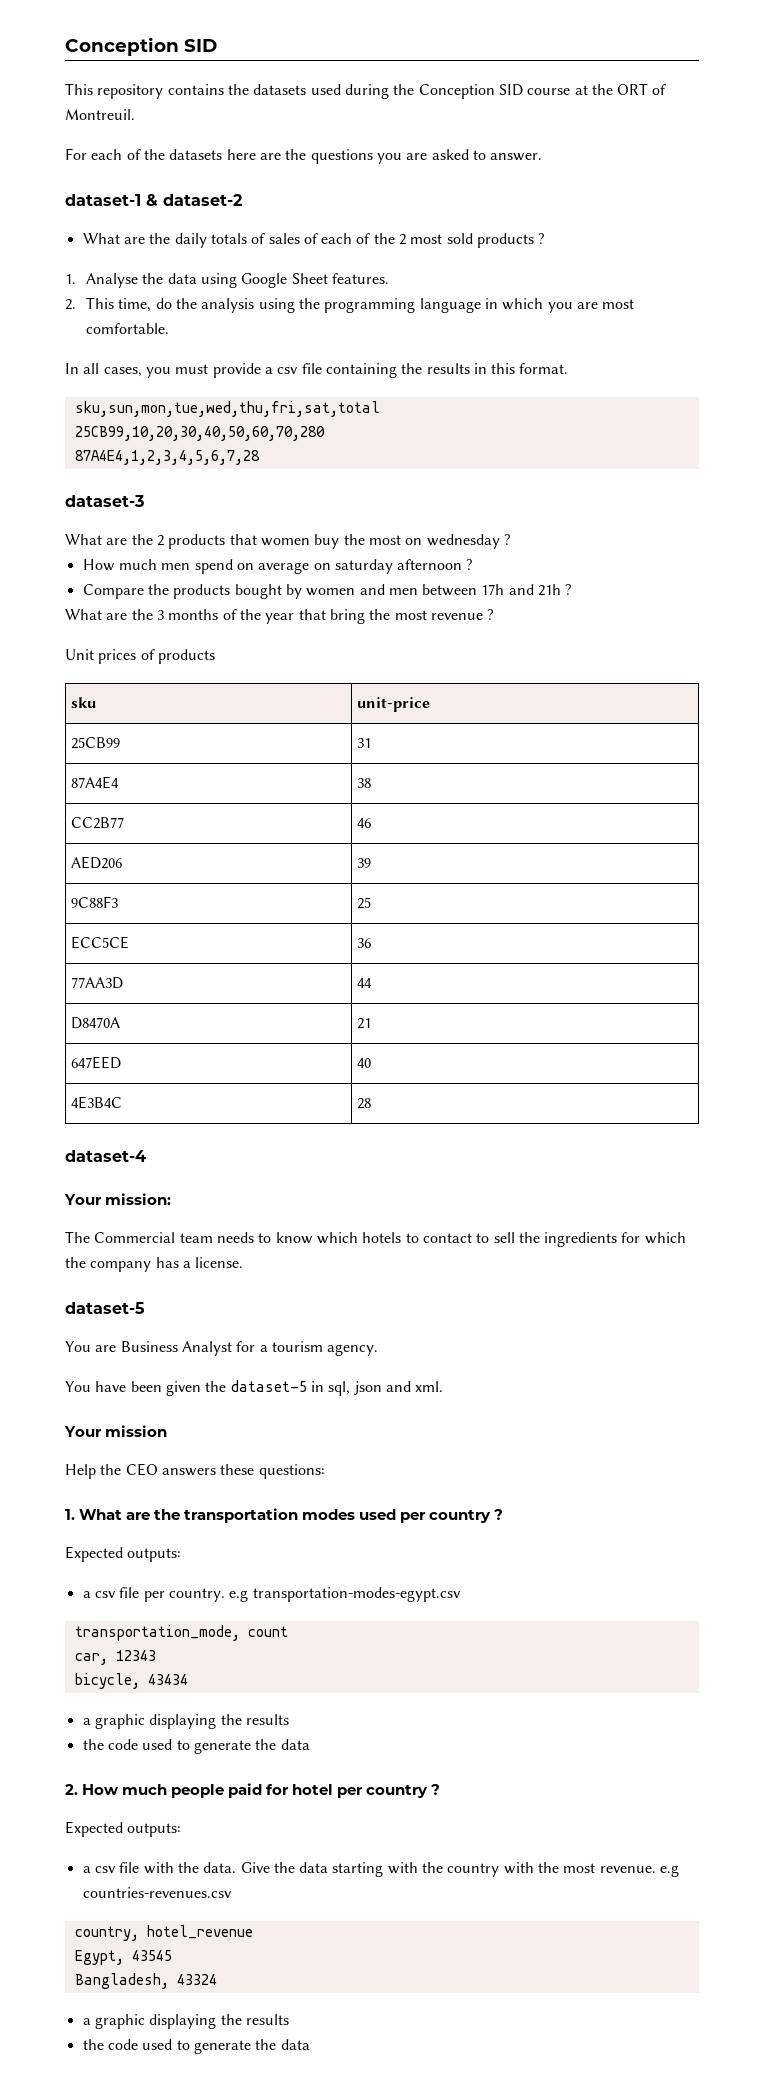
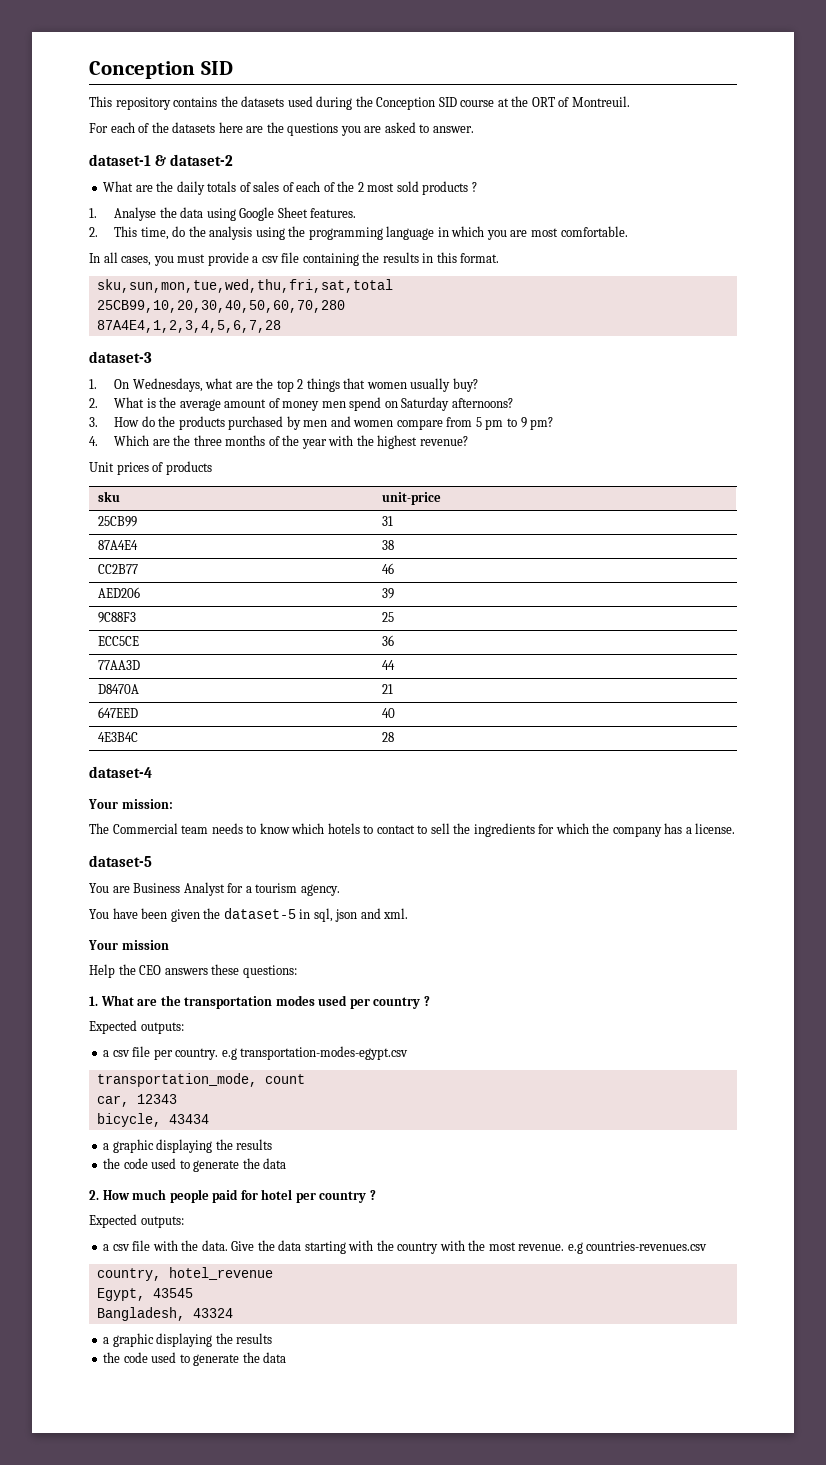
[65,534,510,549] [82,559,473,574] [82,584,572,599] [65,609,164,620] What are the 2 products that women buy the most on wednesday ? // How much men spend on average on saturday afternoon ? // Compare the products bought by women and men between 17h and 21h ? // What are the 3 -> [89,378,478,392] [89,397,513,411] [89,416,554,430] [89,435,222,446] 1. On Wednesdays, what are the top 2 things that women usually buy? // 2. What is the average amount of money men spend on Saturday afternoons? // 3. How do the products purchased by men and women compare from 5 pm to 9 pm? // 4. Which are the three
[298,609,494,624] that bring the most revenue ? -> [328,435,468,449] with the highest revenue?

